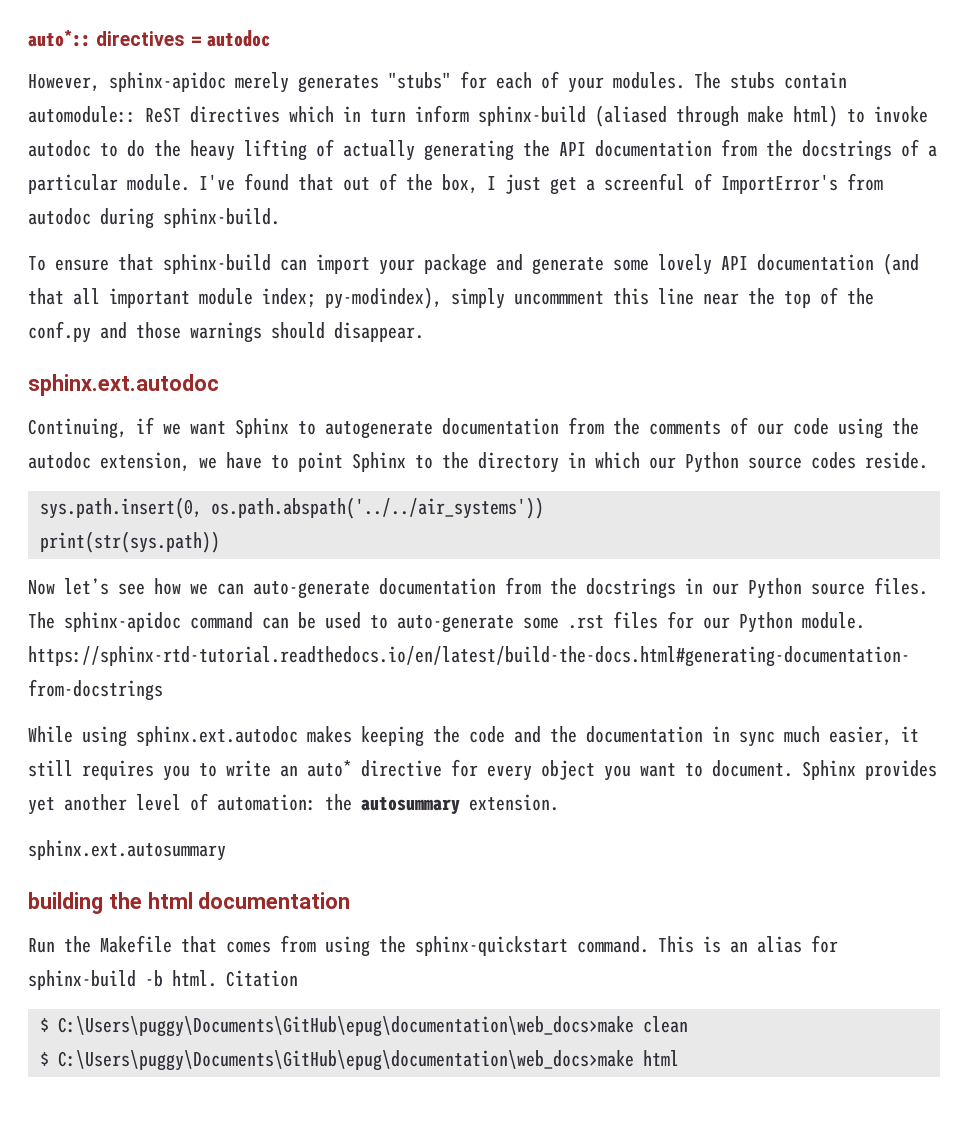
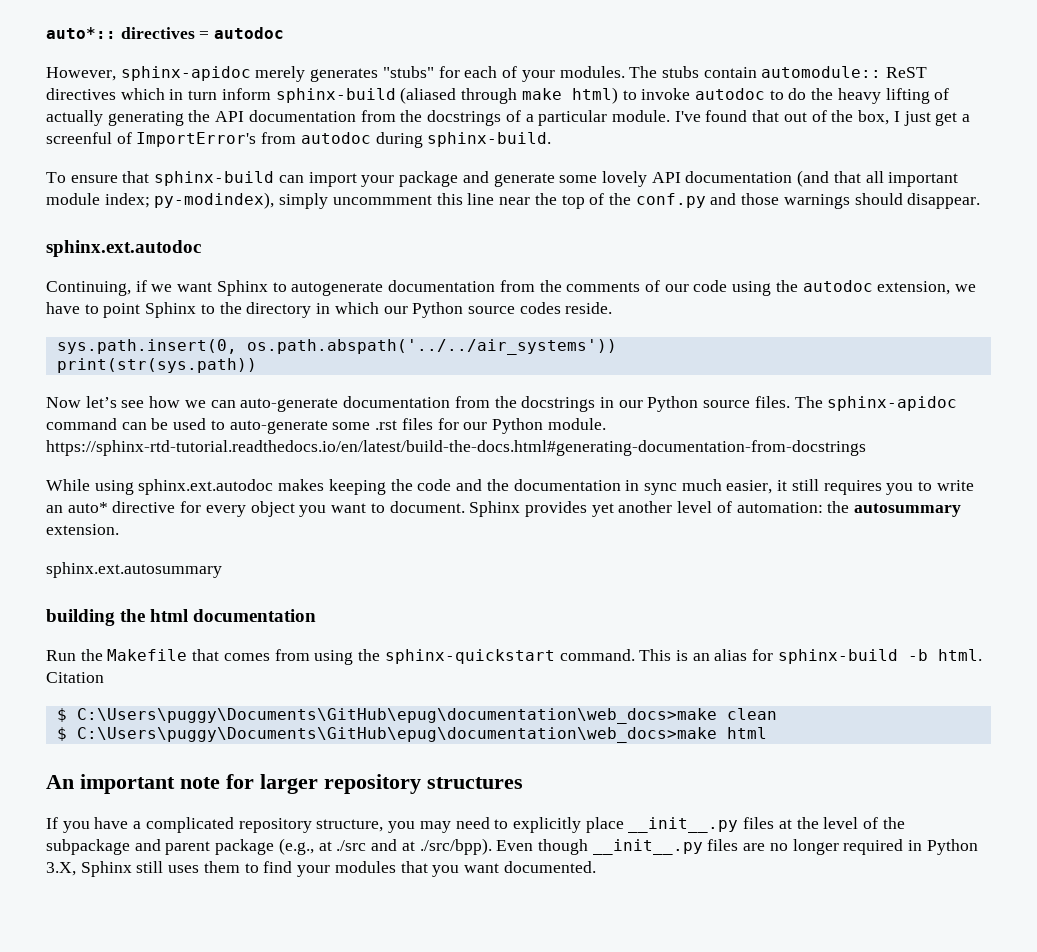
(679, 1058) none -> [46,774,523,794] [46,817,905,833] [46,838,978,855] [46,861,596,877] // An important note for larger repository structures // If you have a complicated repository structure, you may need to explicitly place __init__.py files at the level of the subpackage and parent package (e.g., at ./src and at ./src/bpp). Even though __init__.py files are no longer required in Python 3.X, Sphinx still uses them to find your modules that you want documented.

